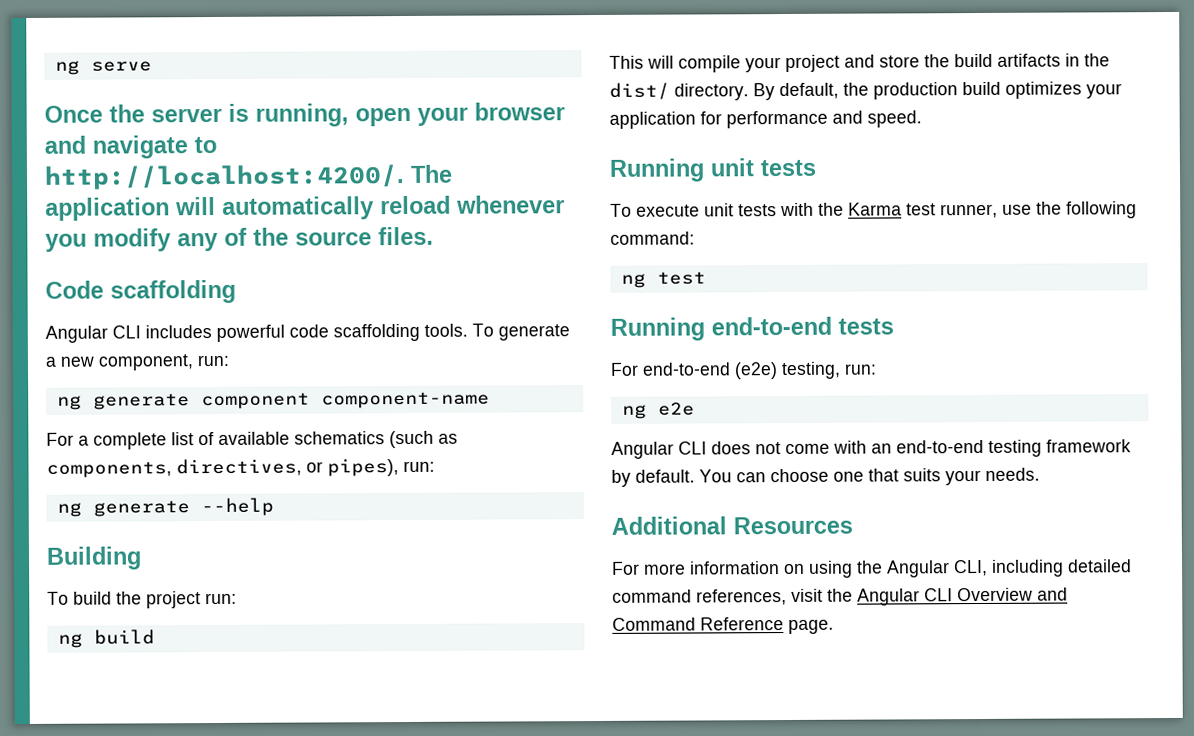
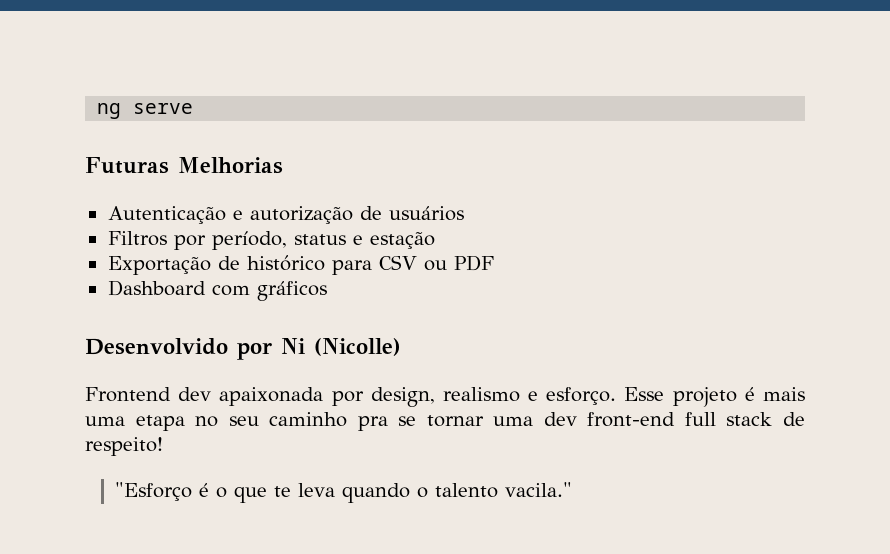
[44,102,565,127] [44,135,217,159] [44,164,453,190] [45,195,565,221] [45,226,434,252] [45,279,236,304] [45,323,570,343] [45,354,229,371] [56,391,490,410] [46,430,458,450] [46,458,435,478] [56,497,274,517] [46,546,142,570] [47,591,237,609] [57,629,155,648] [609,53,1110,73] [609,81,1122,101] [609,110,922,129] [609,158,816,182] [610,201,1137,219] [610,231,695,245] [620,271,706,288] [610,316,894,341] [610,361,877,380] [621,402,695,419] [611,439,1131,459] [611,467,1040,487] [611,516,853,535] [612,559,1132,578] [612,587,1068,606] [612,617,834,635] Once the server is running, open your browser and navigate to http://localhost:4200/. The application will automatically reload whenever you modify any of the source files. // Code scaffolding // Angular CLI includes powerful code scaffolding tools. To generate a new component, run: // ng generate component component-name // For a complete list of available schematics (such as components, directives, or pipes), run: // ng generate --help // Building // To build the project run: // ng build // This will compile your project and store the build artifacts in the dist/ directory. By default, the production build optimizes your application for performance and speed. // Running unit tests // To execute unit tests with the Karma test runner, use the following command: // ng test // Running end-to-end tests // For end-to-end (e2e) testing, run: // ng e2e // Angular CLI does not come with an end-to-end testing framework by default. You can choose one that suits your needs. // Additional Resources // For more information on using the Angular CLI, including detailed command references, visit the Angular CLI Overview and Command Reference page. -> [85,157,283,174] [107,206,464,224] [107,231,435,250] [107,255,494,275] [107,280,327,301] [85,338,401,360] [85,387,805,407] [85,412,806,431] [85,437,163,456] [115,482,573,503] Futuras Melhorias // Autenticação e autorização de usuários // Filtros por período, status e estação // Exportação de histórico para CSV ou PDF // Dashboard com gráficos // Desenvolvido por Ni (Nicolle) // Frontend dev apaixonada por design, realismo e esforço. Esse projeto é mais uma etapa no seu caminho pra se tornar uma dev front-end full stack de respeito! // "Esforço é o que te leva quando o talento vacila."

